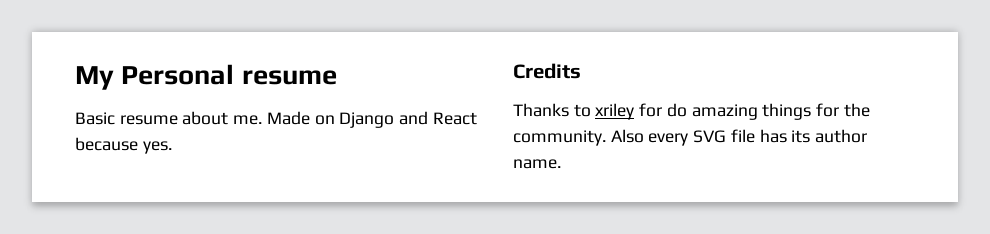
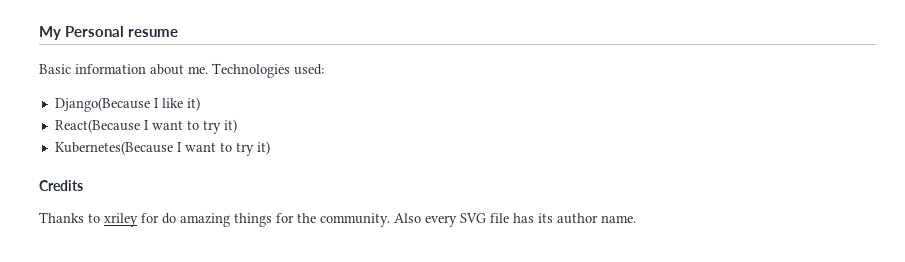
[119,115,178,125] resume -> [75,64,146,74] information
[266,111,477,128] [75,137,172,154] Made on Django and React because yes. -> [212,63,324,78] [54,97,200,112] [54,119,237,134] [54,141,270,156] Technologies used: // Django(Because I like it) // React(Because I want to try it) // Kubernetes(Because I want to try it)

